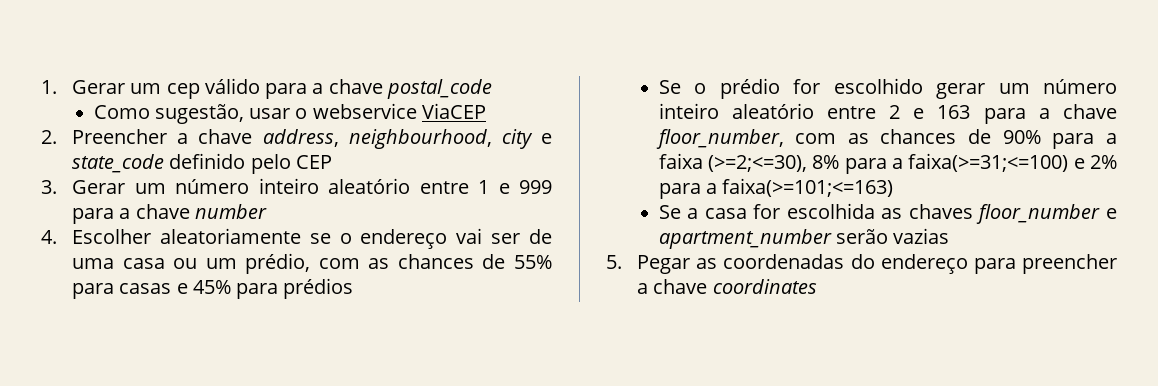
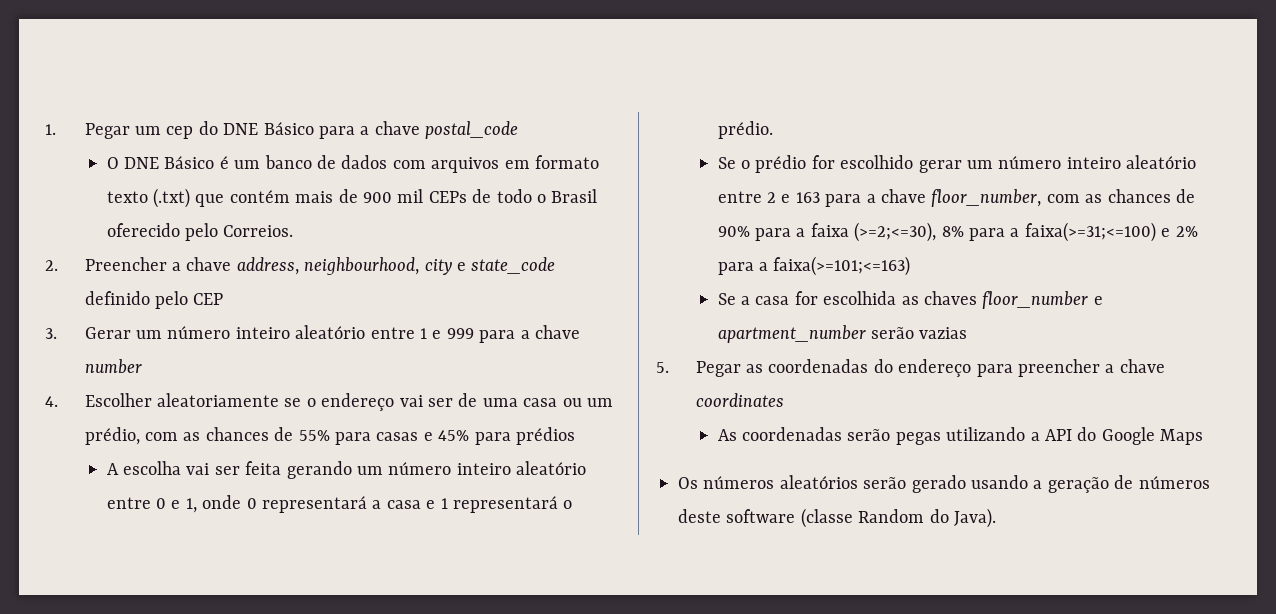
[72,80,126,94] Gerar -> [84,123,130,139] Pegar
[204,78,260,94] válido -> [198,121,314,135] do DNE Básico
[93,103,486,124] Como sugestão, usar o webservice ViaCEP -> [106,155,599,173] [106,188,598,208] [106,223,294,241] O DNE Básico é um banco de dados com arquivos em formato texto (.txt) que contém mais de 900 mil CEPs de todo o Brasil oferecido pelo Correios.
(354, 288) none -> [106,461,587,479] [106,495,573,513] [717,121,773,139] // A escolha vai ser feita gerando um número inteiro aleatório entre 0 e 1, onde 0 representará a casa e 1 representará o prédio.
(817, 286) none -> [717,427,1204,445] [678,475,1210,493] [678,508,996,528] // As coordenadas serão pegas utilizando a API do Google Maps // Os números aleatórios serão gerado usando a geração de números deste software (classe Random do Java).

